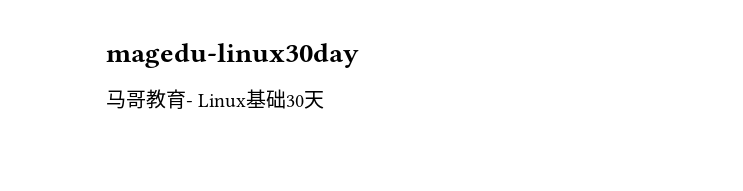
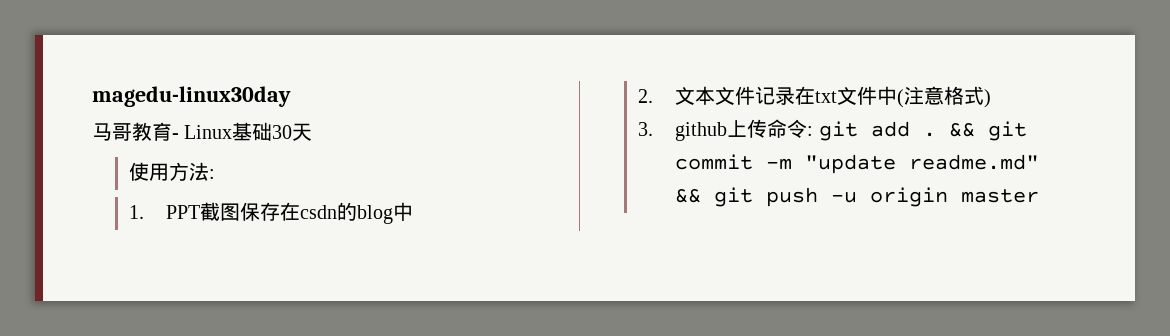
(325, 100) none -> [129,162,216,181] [129,202,414,224] [638,86,992,108] [638,119,1027,141] [675,154,1040,174] [675,187,1040,207] // 使用方法: // 1. PPT截图保存在csdn的blog中 // 2.文本文件记录在txt文件中(注意格式) // 3. github上传命令: git add . && git commit -m "update readme.md" && git push -u origin master

